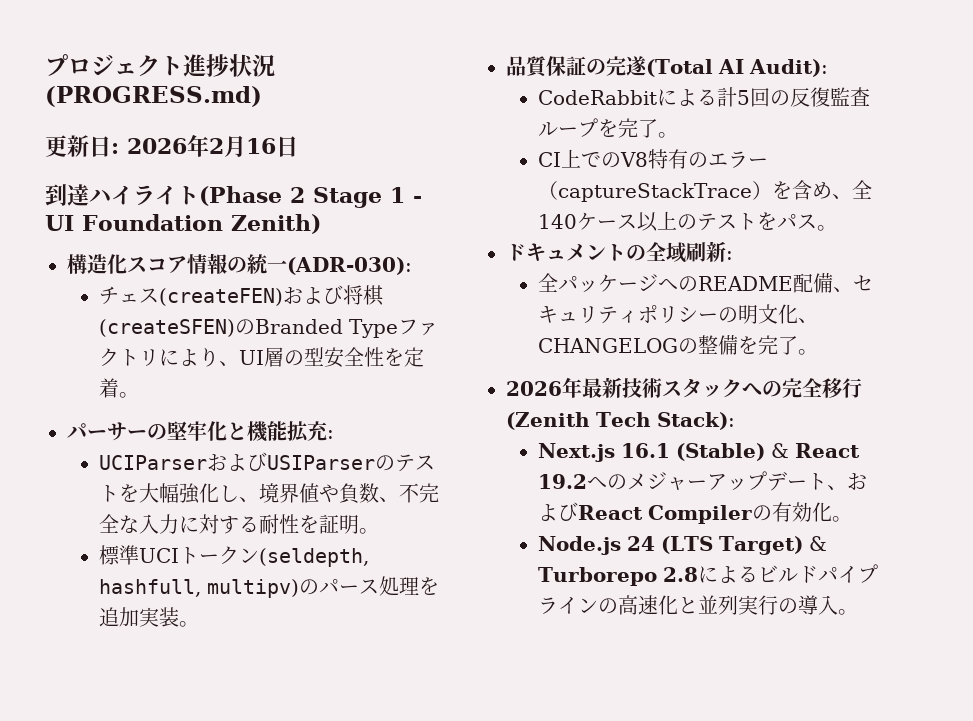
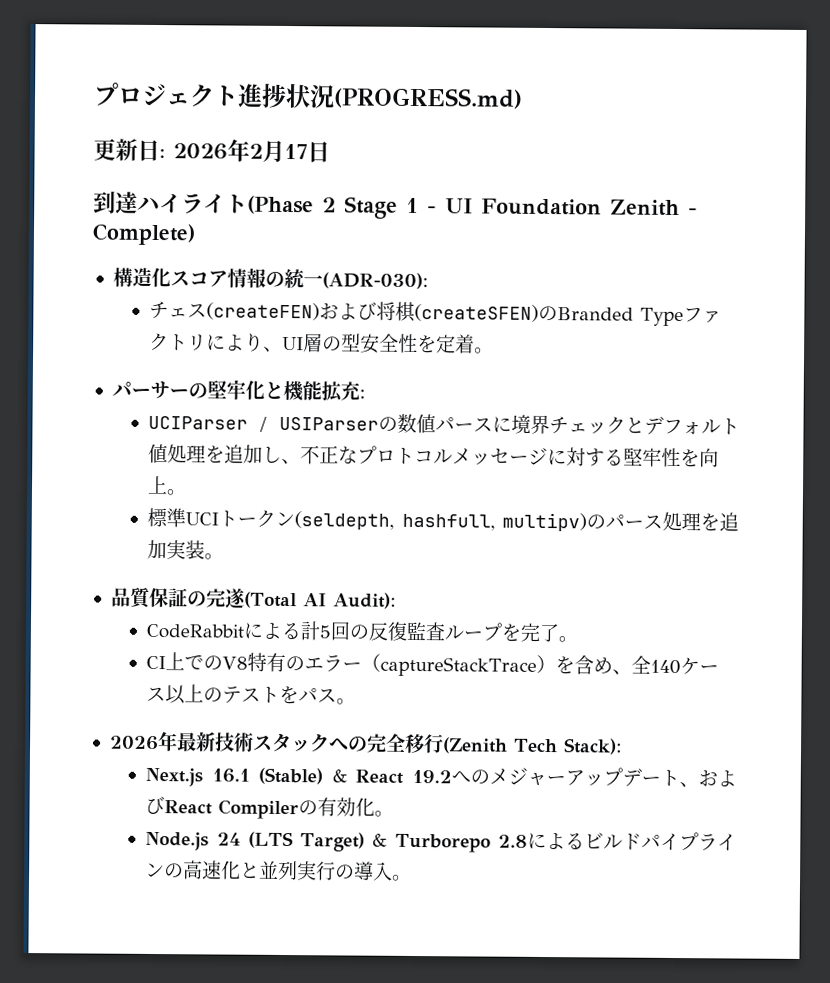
[246,138,276,154] 16 -> [284,143,308,160] 17
[230,214,321,234] Zenith) -> [610,199,698,217] [92,223,196,246] Zenith - Complete)
[207,452,436,472] [99,483,440,504] [99,514,360,534] およびUSIParserのテストを大幅強化し、境界値や負数、不完全な入力に対する耐性を証明 -> [259,413,740,435] [148,443,720,468] [147,475,169,495] / USIParserの数値パースに境界チェックとデフォルト値処理を追加し、不正なプロトコルメッセージに対する堅牢性を向上
[506,241,733,263] [538,273,874,293] [538,304,819,324] [538,335,819,355] // ドキュメントの全域刷新: // 全パッケージへのREADME配備、セキュリティポリシーの明文化、CHANGELOGの整備を完了。 -> (357, 701) none

